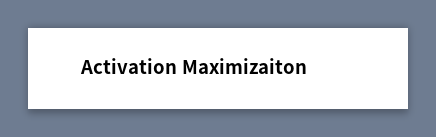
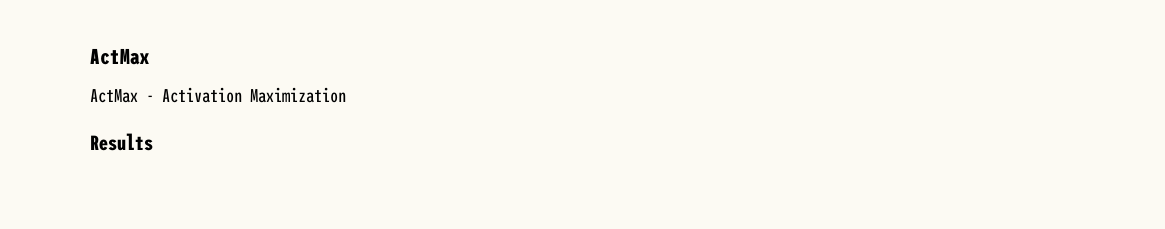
[80,58,307,74] Activation Maximizaiton -> [90,48,150,65] [90,87,346,103] [90,133,153,151] ActMax // ActMax - Activation Maximization // Results

